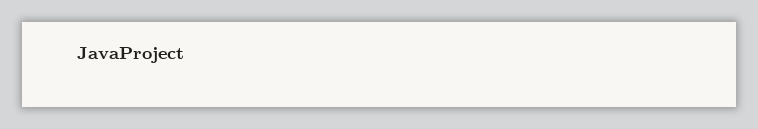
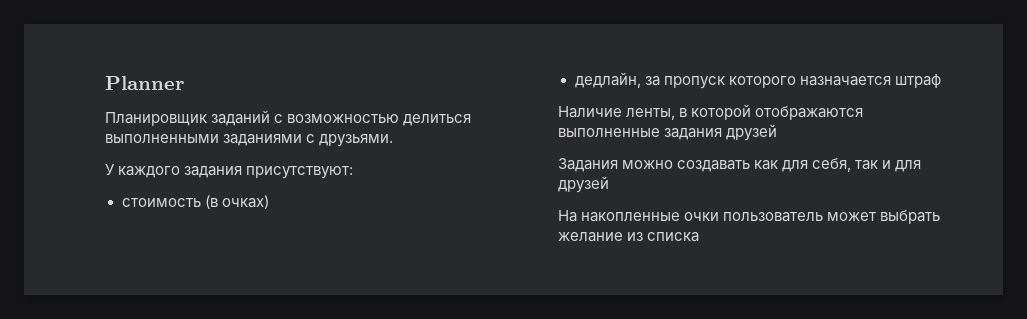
[77,47,184,63] JavaProject -> [105,76,184,90] [105,110,472,126] [105,134,394,147] [105,164,354,179] [121,195,269,209] [574,72,941,89] [558,104,864,120] [558,124,778,141] [558,158,922,172] [558,176,609,193] [558,210,941,224] [558,232,700,242] Planner // Планировщик заданий с возможностью делиться выполненными заданиями с друзьями. // У каждого задания присутствуют: // стоимость (в очках) // дедлайн, за пропуск которого назначается штраф // Наличие ленты, в которой отображаются выполненные задания друзей // Задания можно создавать как для себя, так и для друзей // На накопленные очки пользователь может выбрать желание из списка

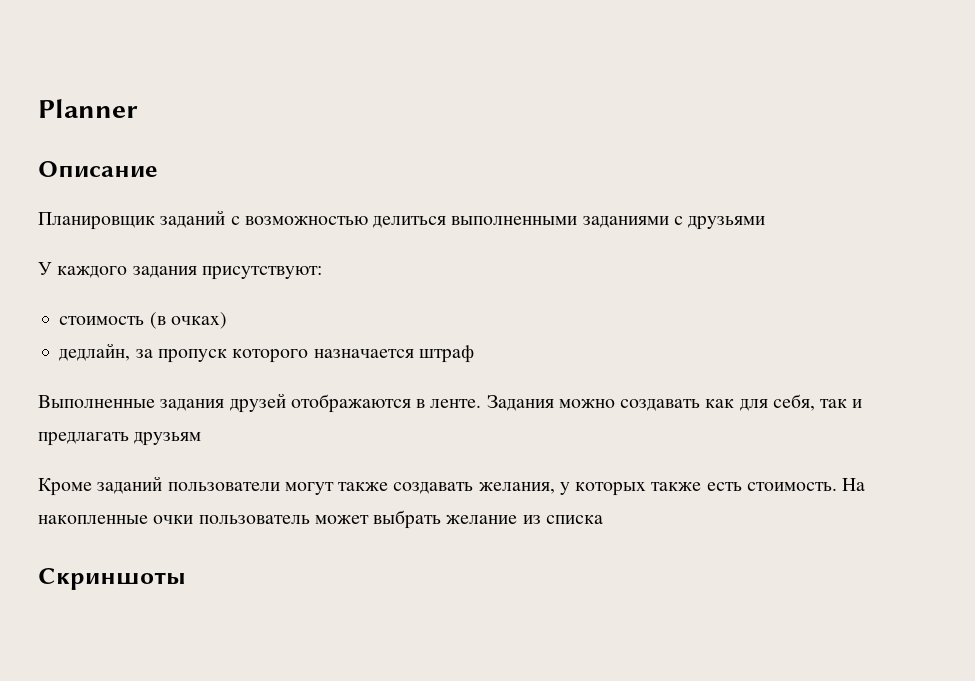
(184, 83) none -> [38,161,158,177] // Описание
[319,134,394,147] друзьями. -> [688,216,766,230] друзьями
[558,104,864,120] [558,128,660,137] Наличие ленты, в которой отображаются выполненные -> [38,395,155,408] Выполненные
(778, 132) // -> [290,394,482,413] отображаются в ленте.
[895,160,922,172] [558,176,609,193] для друзей // -> [38,432,202,446] [38,476,837,496] предлагать друзьям // Кроме заданий пользователи могут также создавать желания, у которых также есть стоимость.
(700, 237) none -> [38,568,186,590] // Скриншоты

